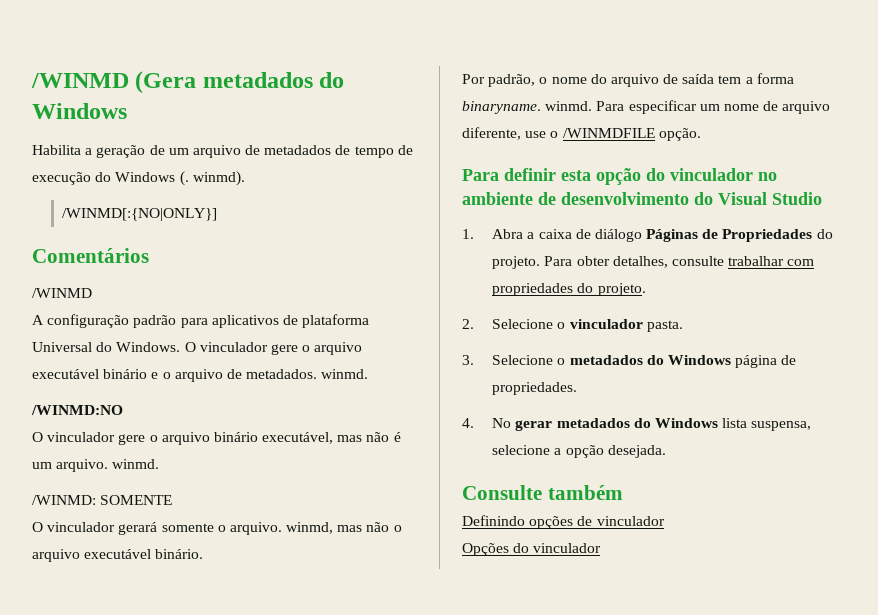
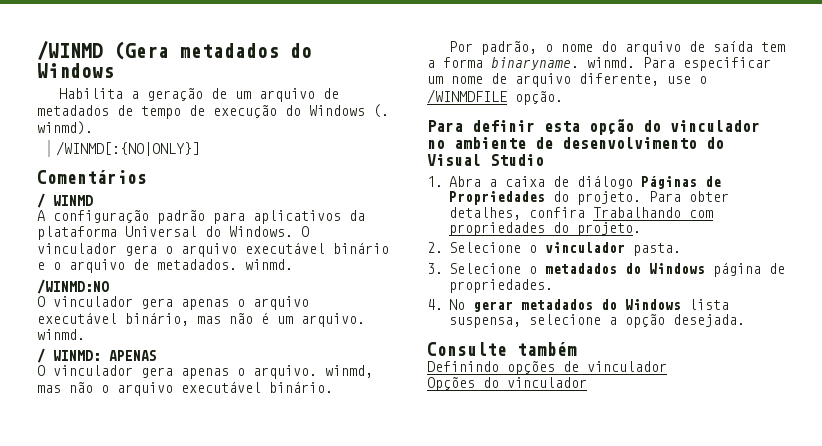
[32,288,92,298] /WINMD -> [37,193,93,208] / WINMD
[282,315,298,325] de -> [349,210,365,221] da
[270,344,298,355] gere -> [125,245,157,256] gera
[118,432,334,445] gere o arquivo binário executável, -> [141,296,309,310] [37,312,189,326] gera apenas o arquivo executável binário,
[32,495,173,505] [32,522,214,535] /WINMD: SOMENTE // O vinculador gerará somente -> [37,348,157,363] [37,365,229,379] / WINMD: APENAS // O vinculador gera apenas
[671,256,785,266] consulte trabalhar -> [528,207,681,218] confira Trabalhando

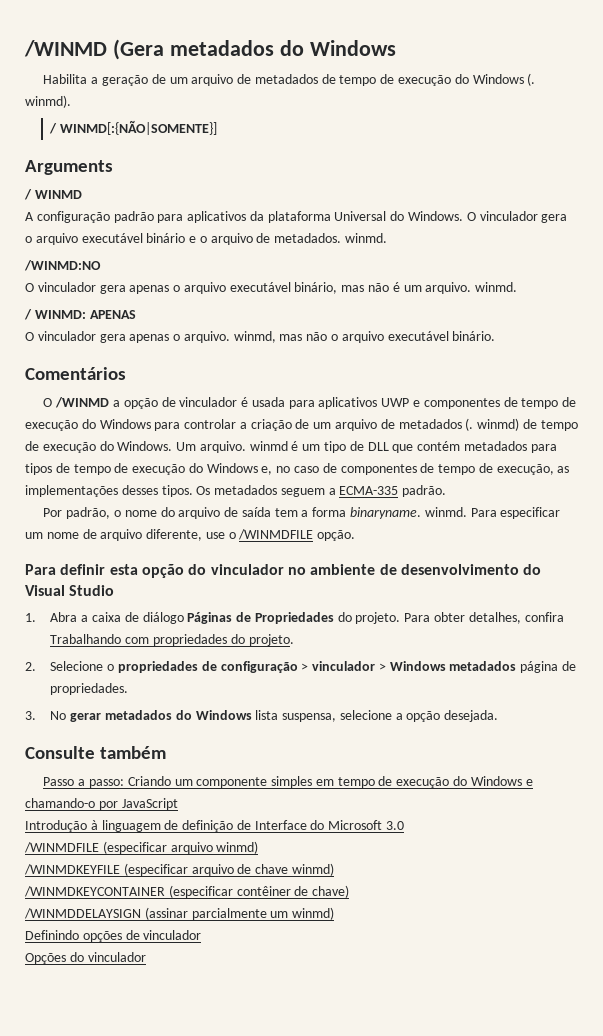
[56,141,201,156] [37,170,147,184] /WINMD[:{NO|ONLY}] // Comentários -> [49,120,218,135] [25,160,113,175] / WINMD[:{NÃO|SOMENTE}] // Arguments
(333, 387) none -> [25,367,126,380] [43,397,577,409] [25,418,578,431] [25,441,557,453] [25,463,570,475] [25,485,447,497] // Comentários // O /WINMD a opção de vinculador é usada para aplicativos UWP e componentes de tempo de execução do Windows para controlar a criação de um arquivo de metadados (. winmd) de tempo de execução do Windows. Um arquivo. winmd é um tipo de DLL que contém metadados para tipos de tempo de execução do Windows e, no caso de componentes de tempo de execução, as implementações desses tipos. Os metadados seguem a ECMA-335 padrão.
[544,242,681,256] [427,263,705,274] vinculador pasta. // 3. Selecione o metadados do Windows -> [117,661,517,673] propriedades de configuração > vinculador > Windows metadados
[427,299,443,310] 4. -> [25,711,36,720] 3.
(577, 349) none -> [43,776,533,788] [25,798,178,810] [25,820,405,832] [24,841,259,854] [24,863,334,876] [24,885,350,898] [24,907,335,920] // Passo a passo: Criando um componente simples em tempo de execução do Windows e chamando-o por JavaScript // Introdução à linguagem de definição de Interface do Microsoft 3.0 // /WINMDFILE (especificar arquivo winmd) // /WINMDKEYFILE (especificar arquivo de chave winmd) // /WINMDKEYCONTAINER (especificar contêiner de chave) // /WINMDDELAYSIGN (assinar parcialmente um winmd)

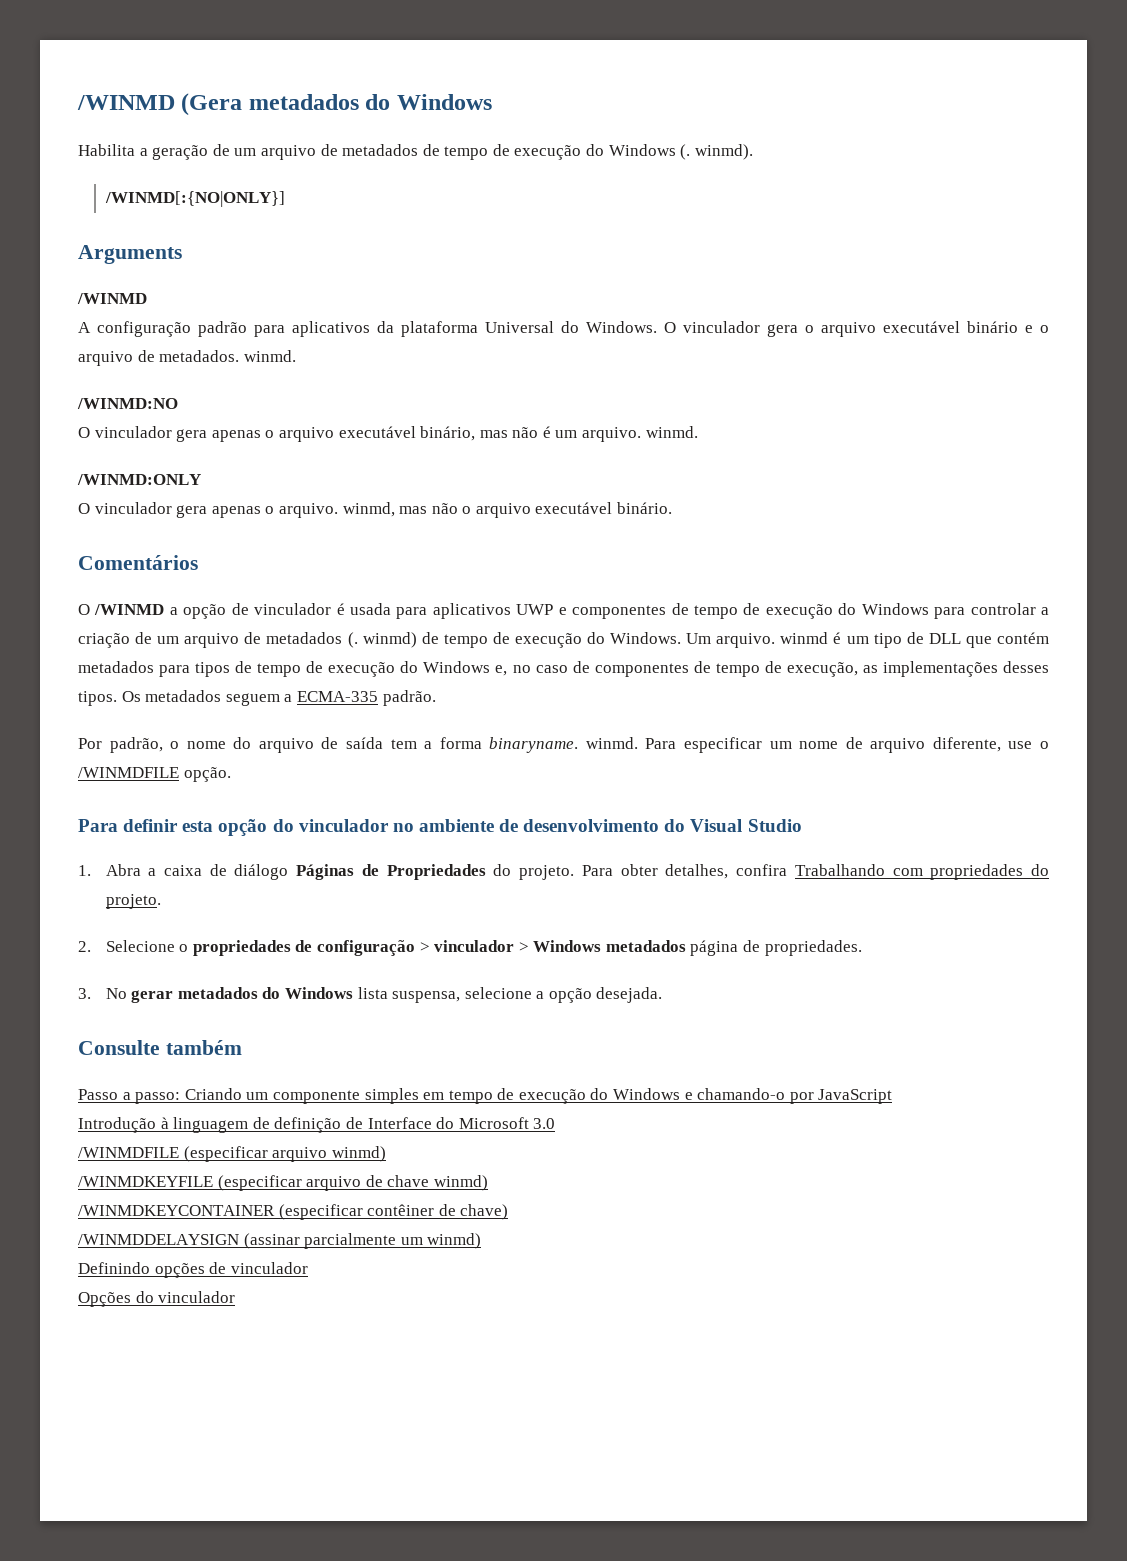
[49,120,218,135] / WINMD[:{NÃO|SOMENTE}] -> [104,191,285,207] /WINMD[:{NO|ONLY}]
[24,189,82,200] / WINMD -> [77,293,147,304] /WINMD
[24,309,136,320] / WINMD: APENAS -> [77,474,201,485] /WINMD:ONLY

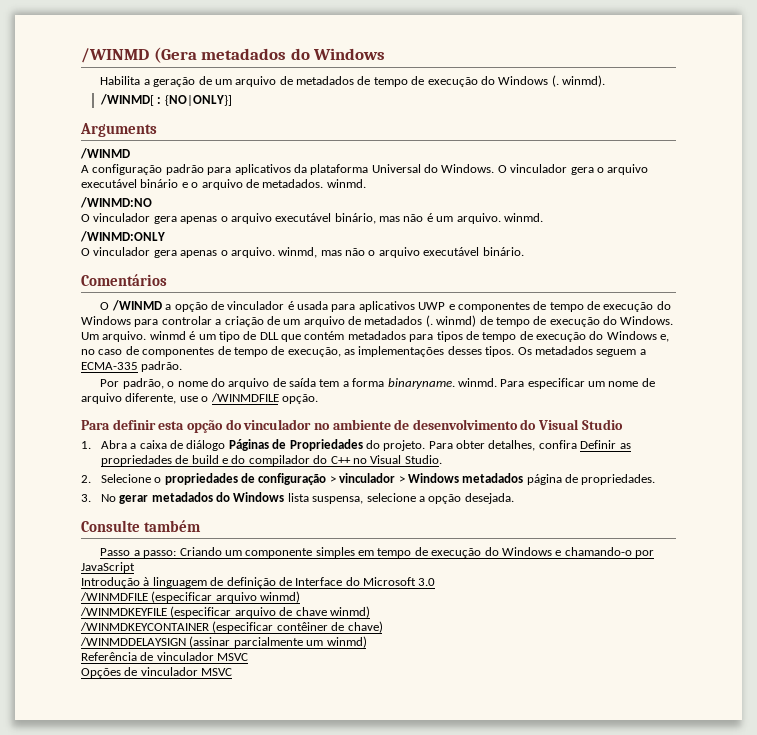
[104,191,285,207] /WINMD[:{NO|ONLY}] -> [99,94,232,106] /WINMD[ : {NO|ONLY}]
[794,864,1049,880] [105,894,161,909] Trabalhando com propriedades do projeto. -> [580,440,631,449] [100,455,442,466] Definir as propriedades de build e do compilador do C++ no Visual Studio.
[78,1262,308,1278] Definindo opções de vinculador -> [81,652,249,661] Referência de vinculador MSVC
[135,1291,236,1303] do vinculador -> [124,667,233,676] de vinculador MSVC

